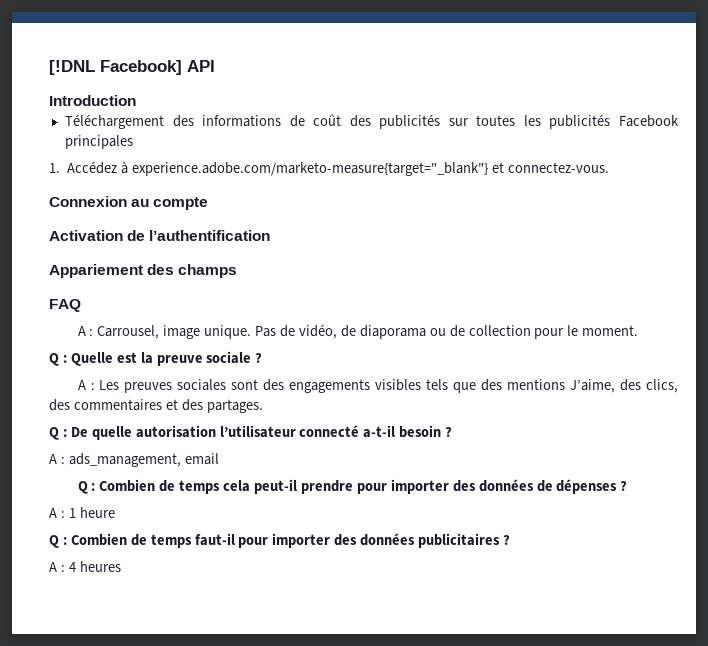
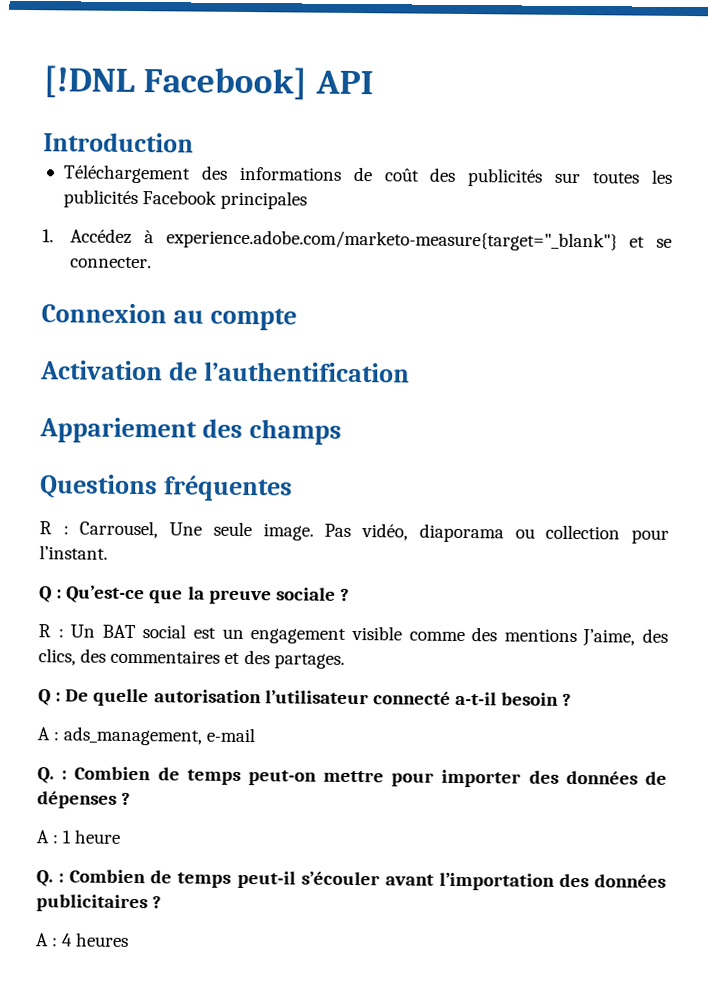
[507,162,609,173] connectez-vous. -> [656,238,672,248] [70,256,153,269] se connecter.
[49,299,81,312] [77,324,356,339] FAQ // A : Carrousel, image unique. Pas de vidéo, de -> [40,474,293,502] [39,520,409,541] Questions fréquentes // R : Carrousel, Une seule image. Pas vidéo,
[449,325,465,337] de -> (535, 533) none
[567,325,639,336] [49,352,137,366] le moment. // Q : Quelle est -> [39,545,108,560] [39,585,184,604] l’instant. // Q : Qu’est-ce que
[77,379,477,393] A : Les preuves sociales sont des engagements visibles tels que -> [38,624,465,644] R : Un BAT social est un engagement visible comme
[184,453,219,465] [77,479,353,494] email // Q : Combien de temps cela peut-il prendre -> [206,727,256,743] [37,766,385,786] e-mail // Q. : Combien de temps peut-on mettre
[49,533,331,548] Q : Combien de temps faut-il pour importer -> [36,869,555,891] Q. : Combien de temps peut-il s’écouler avant l’importation

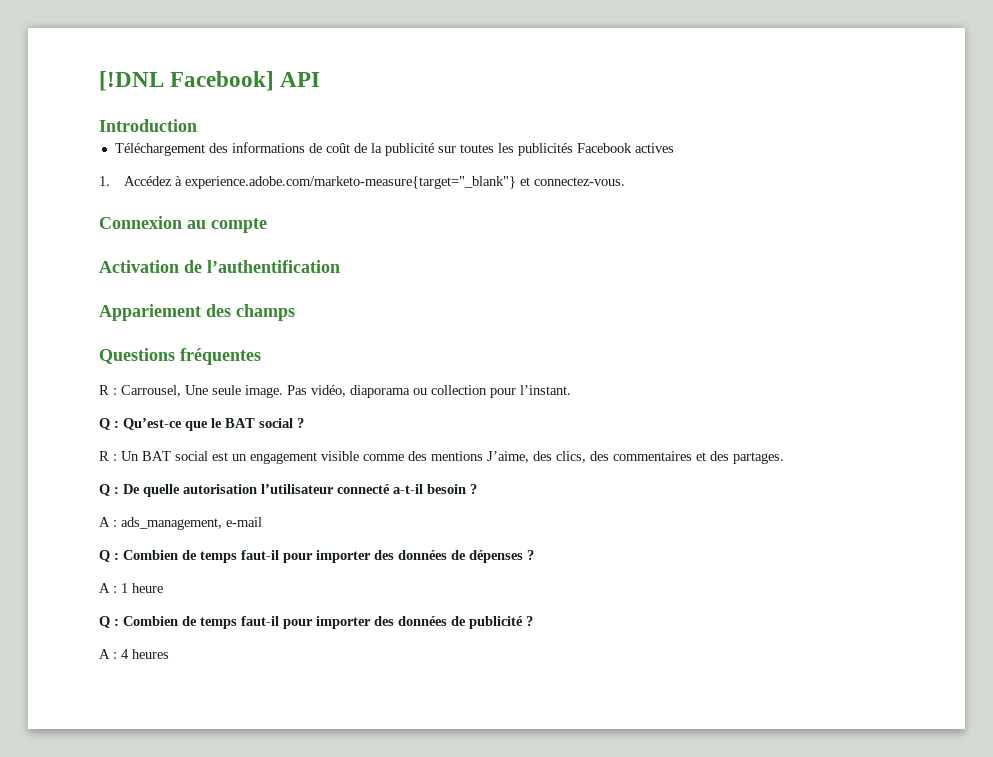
[429,167,544,187] des publicités -> [353,143,434,156] de la publicité
[220,190,308,210] principales -> [634,143,674,153] actives
[656,238,672,248] [70,256,153,269] se connecter. -> [533,177,625,186] connectez-vous.
[187,586,336,605] la preuve sociale -> [211,418,293,428] le BAT social
[37,766,385,786] Q. : Combien de temps peut-on mettre -> [99,550,279,563] Q : Combien de temps faut-il
[36,869,667,891] [36,894,148,913] Q. : Combien de temps peut-il s’écouler avant l’importation des données publicitaires -> [99,616,523,629] Q : Combien de temps faut-il pour importer des données de publicité

